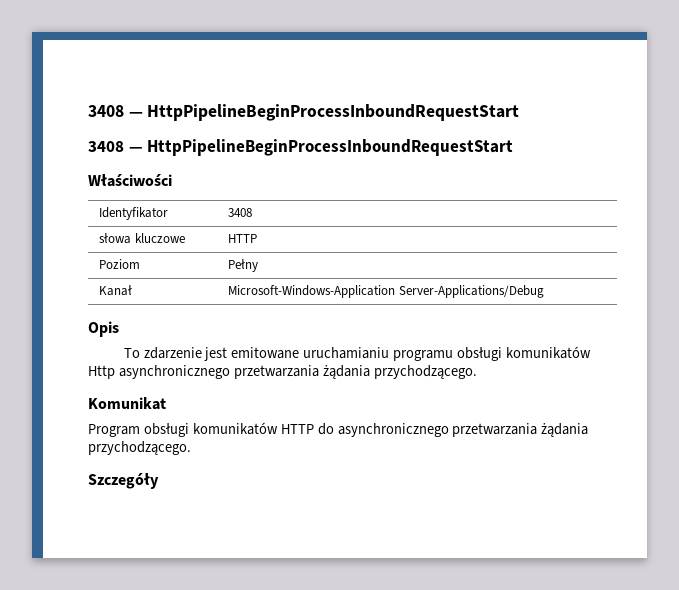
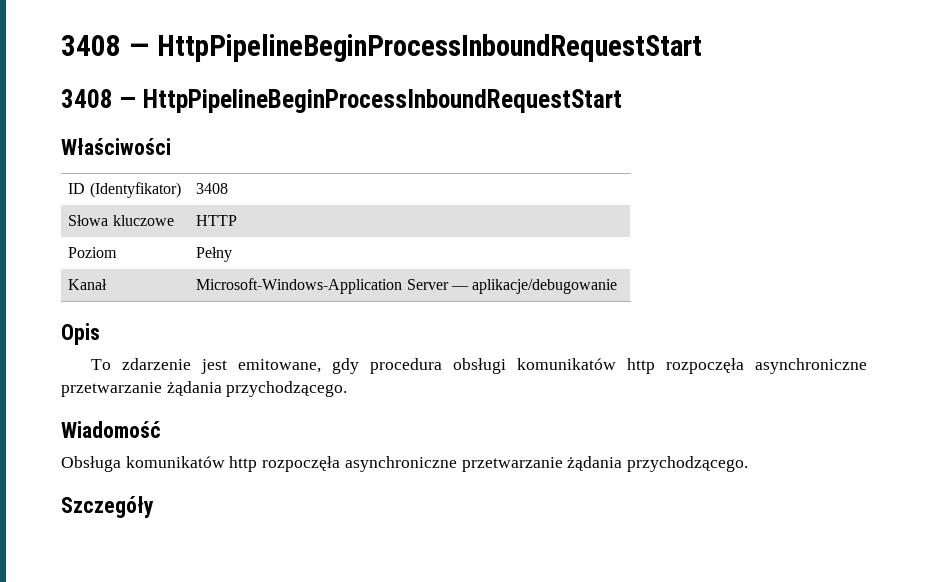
[99,207,169,220] Identyfikator -> [68,182,181,198] ID (Identyfikator)
[99,233,132,244] słowa -> [68,215,109,226] Słowa
[398,285,544,298] Server-Applications/Debug -> [406,279,618,294] Server — aplikacje/debugowanie
[231,346,592,361] [88,365,477,379] [88,397,166,410] [88,422,538,437] emitowane uruchamianiu programu obsługi komunikatów Http asynchronicznego przetwarzania żądania przychodzącego. // Komunikat // Program obsługi komunikatów HTTP do asynchronicznego przetwarzania -> [237,358,868,374] [61,381,348,397] [61,421,161,438] [61,456,563,472] emitowane, gdy procedura obsługi komunikatów http rozpoczęła asynchroniczne przetwarzanie żądania przychodzącego. // Wiadomość // Obsługa komunikatów http rozpoczęła asynchroniczne przetwarzanie

